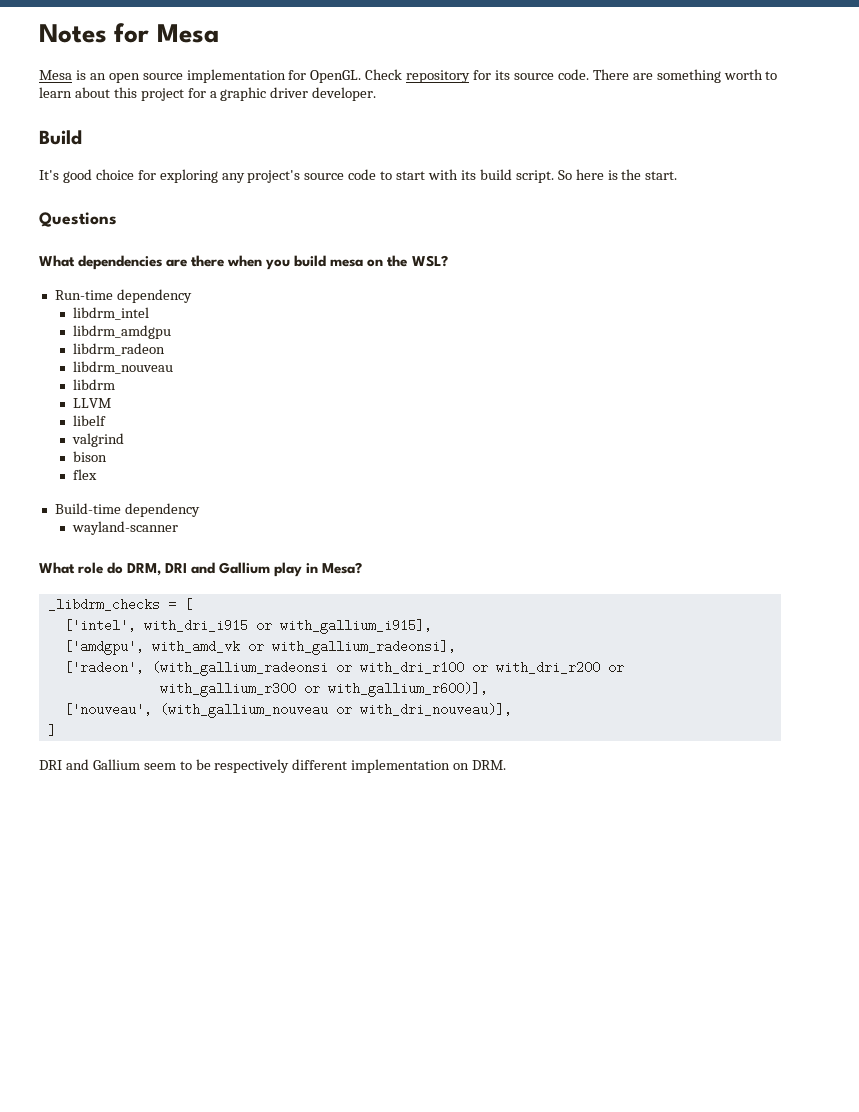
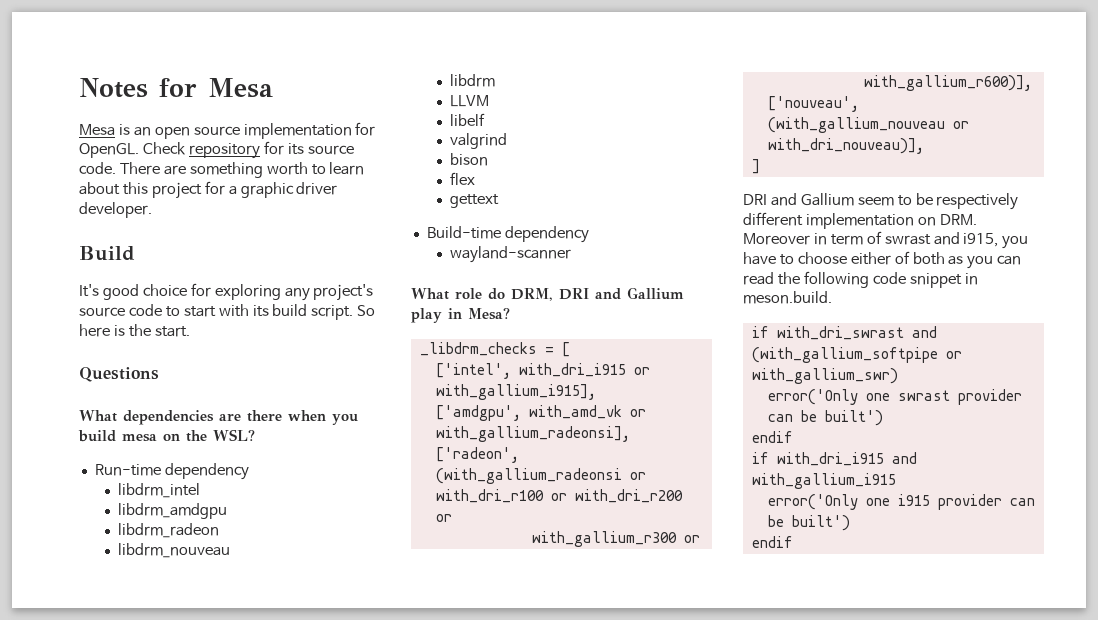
(97, 474) none -> [449,194,499,208] // gettext
(507, 765) none -> [743,231,1029,249] [743,251,1022,269] [743,271,978,288] [743,291,832,304] [751,326,937,340] [751,347,962,363] [751,368,898,384] [767,389,1022,405] [767,410,883,426] [751,431,793,443] [751,452,917,466] [751,473,896,489] [767,494,1035,510] [767,515,850,531] [751,536,793,548] Moreover in term of swrast and i915, you have to choose either of both as you can read the following code snippet in meson.build. // if with_dri_swrast and (with_gallium_softpipe or with_gallium_swr) // error('Only one swrast provider can be built') // endif // if with_dri_i915 and with_gallium_i915 // error('Only one i915 provider can be built') // endif

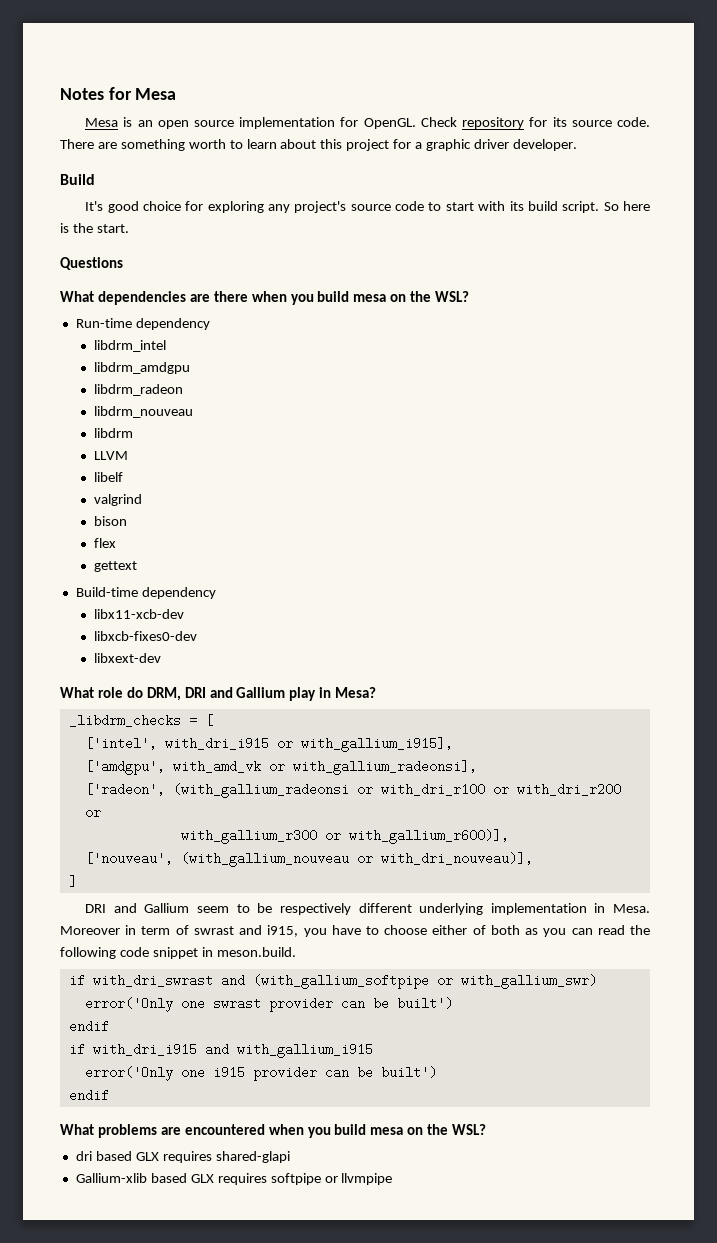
[449,246,571,263] wayland-scanner -> [94,609,185,619] [94,631,198,641] [94,653,162,663] libx11-xcb-dev // libxcb-fixes0-dev // libxext-dev
[805,213,977,229] implementation on DRM. -> [419,903,650,915] underlying implementation in Mesa.
(793, 542) none -> [60,1124,487,1138] [75,1151,290,1163] [75,1173,393,1185] // What problems are encountered when you build mesa on the WSL? // dri based GLX requires shared-glapi // Gallium-xlib based GLX requires softpipe or llvmpipe

